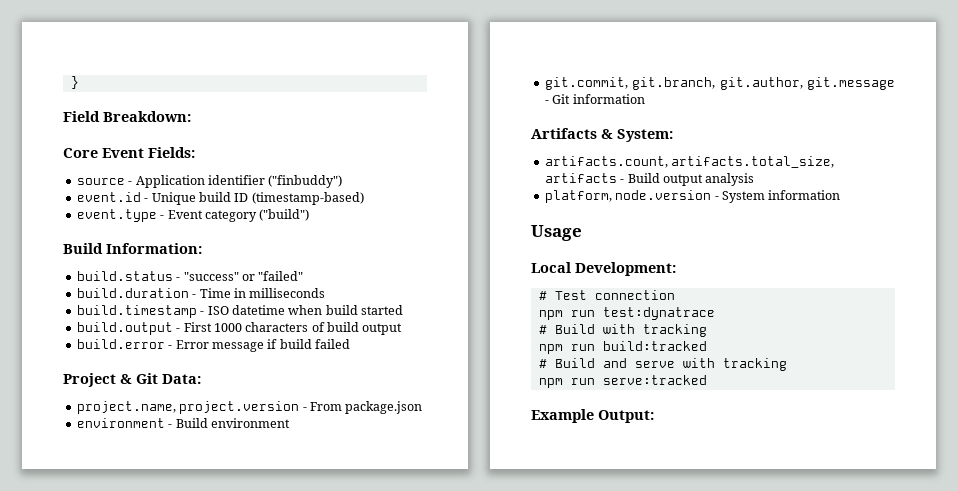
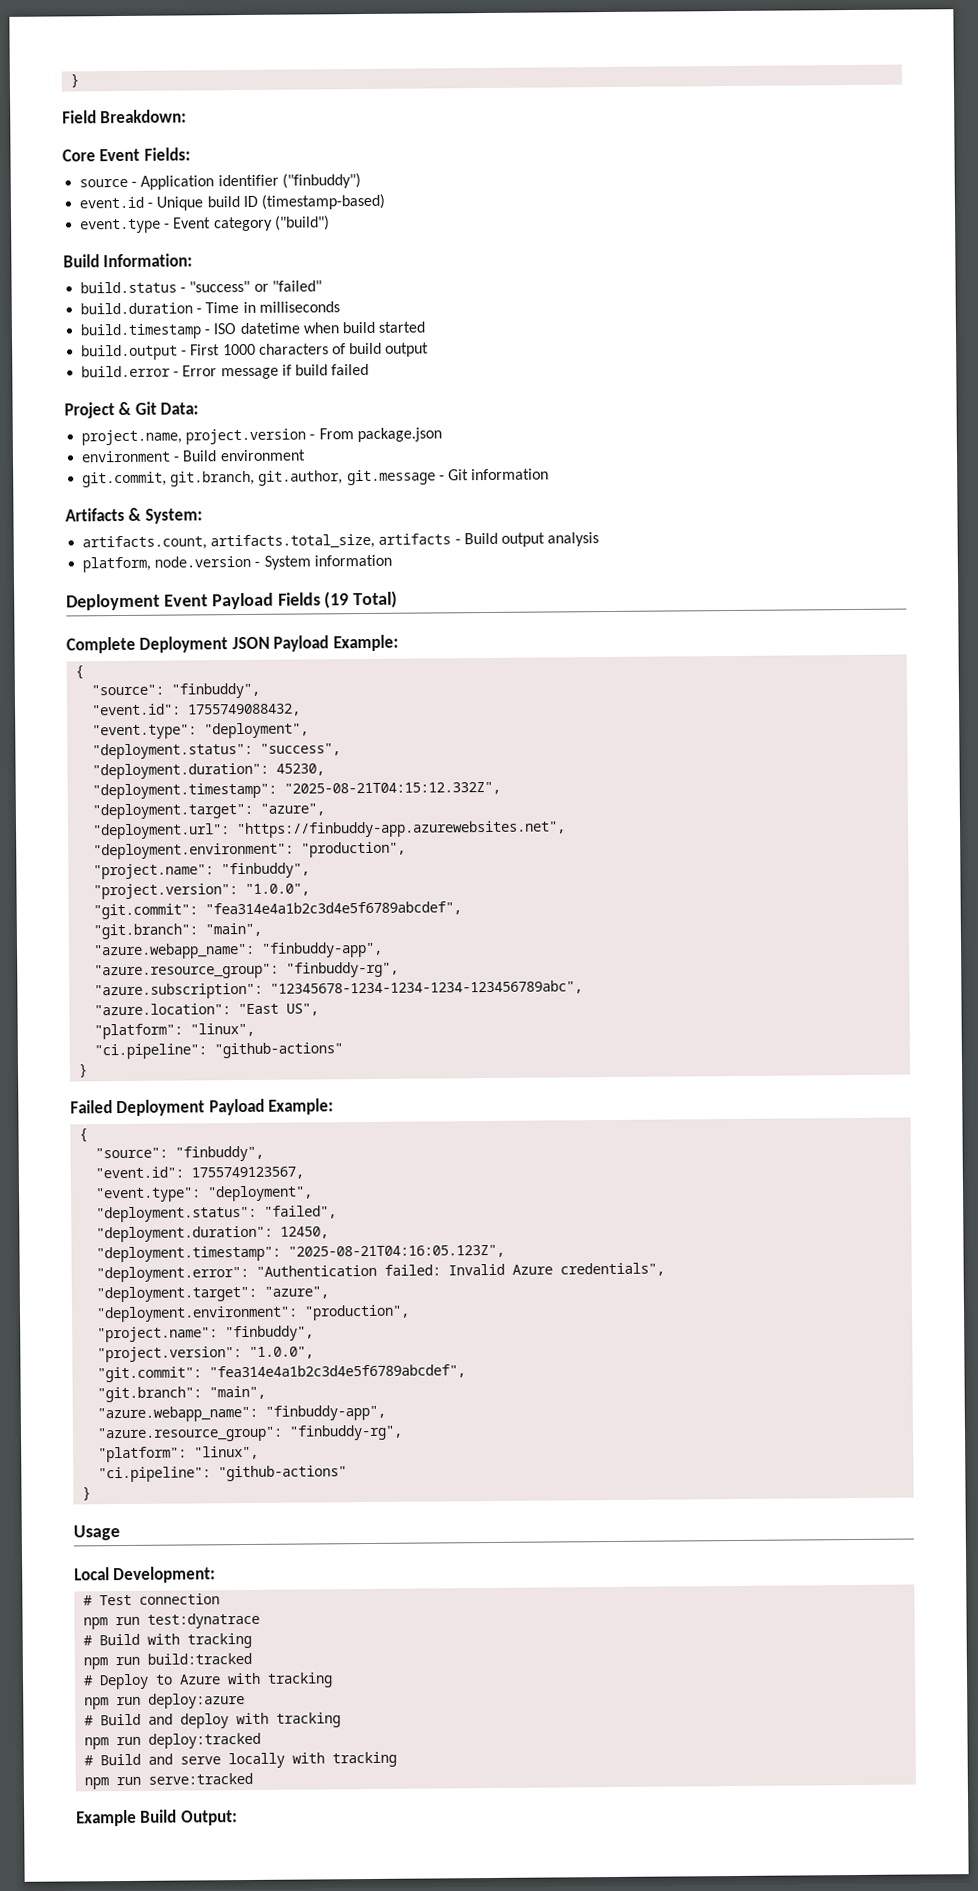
(841, 195) none -> [66,590,399,611] [66,634,399,654] [75,665,85,680] [91,682,261,699] [92,703,302,717] [92,722,310,740] [92,742,342,760] [92,762,326,780] [92,781,502,800] [92,802,326,820] [92,820,567,840] [93,841,407,860] [93,862,311,880] [93,883,311,900] [93,901,463,920] [93,922,263,940] [93,941,384,960] [94,961,400,980] [94,980,584,1000] [94,1003,320,1016] [94,1022,256,1040] [94,1042,344,1060] [78,1063,89,1078] [70,1098,335,1117] [79,1128,89,1143] [95,1145,265,1162] [95,1166,305,1180] [95,1185,314,1203] [96,1205,338,1223] [96,1225,330,1243] [96,1244,506,1263] [96,1262,666,1283] [96,1285,330,1303] [96,1304,411,1323] [97,1325,315,1343] [97,1346,315,1363] [97,1364,467,1383] [97,1385,267,1403] [97,1404,387,1423] [97,1424,404,1443] [98,1445,260,1463] [98,1465,348,1483] [82,1486,92,1501] // Deployment Event Payload Fields (19 Total) // Complete Deployment JSON Payload Example: // { // "source": "finbuddy", // "event.id": 1755749088432, // "event.type": "deployment", // "deployment.status": "success", // "deployment.duration": 45230, // "deployment.timestamp": "2025-08-21T04:15:12.332Z", // "deployment.target": "azure", // "deployment.url": "https://finbuddy-app.azurewebsites.net", // "deployment.environment": "production", // "project.name": "finbuddy", // "project.version": "1.0.0", // "git.commit": "fea314e4a1b2c3d4e5f6789abcdef", // "git.branch": "main", // "azure.webapp_name": "finbuddy-app", // "azure.resource_group": "finbuddy-rg", // "azure.subscription": "12345678-1234-1234-1234-123456789abc", // "azure.location": "East US", // "platform": "linux", // "ci.pipeline": "github-actions" // } // Failed Deployment Payload Example: // { // "source": "finbuddy", // "event.id": 1755749123567, // "event.type": "deployment", // "deployment.status": "failed", // "deployment.duration": 12450, // "deployment.timestamp": "2025-08-21T04:16:05.123Z", // "deployment.error": "Authentication failed: Invalid Azure credentials", // "deployment.target": "azure", // "deployment.environment": "production", // "project.name": "finbuddy", // "project.version": "1.0.0", // "git.commit": "fea314e4a1b2c3d4e5f6789abcdef", // "git.branch": "main", // "azure.webapp_name": "finbuddy-app", // "azure.resource_group": "finbuddy-rg", // "platform": "linux", // "ci.pipeline": "github-actions" // }
(707, 346) none -> [83,1672,334,1690] [84,1693,246,1710] [84,1712,342,1729] [84,1732,262,1750] // # Deploy to Azure with tracking // npm run deploy:azure // # Build and deploy with tracking // npm run deploy:tracked
(675, 364) none -> [228,1752,286,1769] locally
(594, 416) none -> [140,1809,178,1823] Build

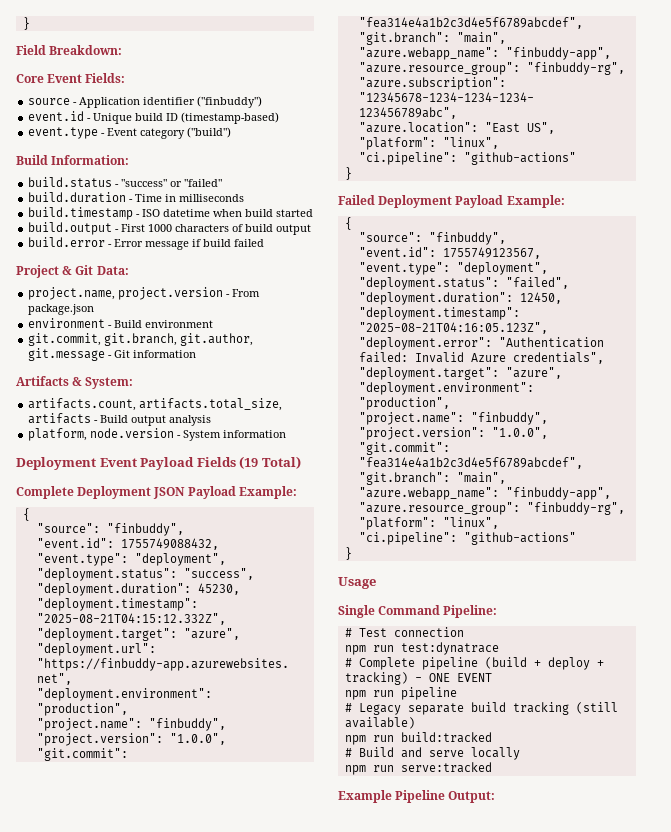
[74,1566,217,1584] Local Development: -> [338,605,498,618] Single Command Pipeline:
[99,1632,253,1649] Build with tracking -> [358,657,604,670] [344,672,492,685] [344,687,457,700] [344,702,618,715] [344,717,415,729] Complete pipeline (build + deploy + tracking) - ONE EVENT // npm run pipeline // # Legacy separate build tracking (still available)
[83,1672,334,1690] [84,1693,246,1710] [84,1712,342,1729] [84,1732,262,1750] // # Deploy to Azure with tracking // npm run deploy:azure // # Build and deploy with tracking // npm run deploy:tracked -> (492, 737) none
[292,1751,398,1768] with tracking -> (520, 753) none
[140,1809,178,1823] Build -> [395,790,446,803] Pipeline

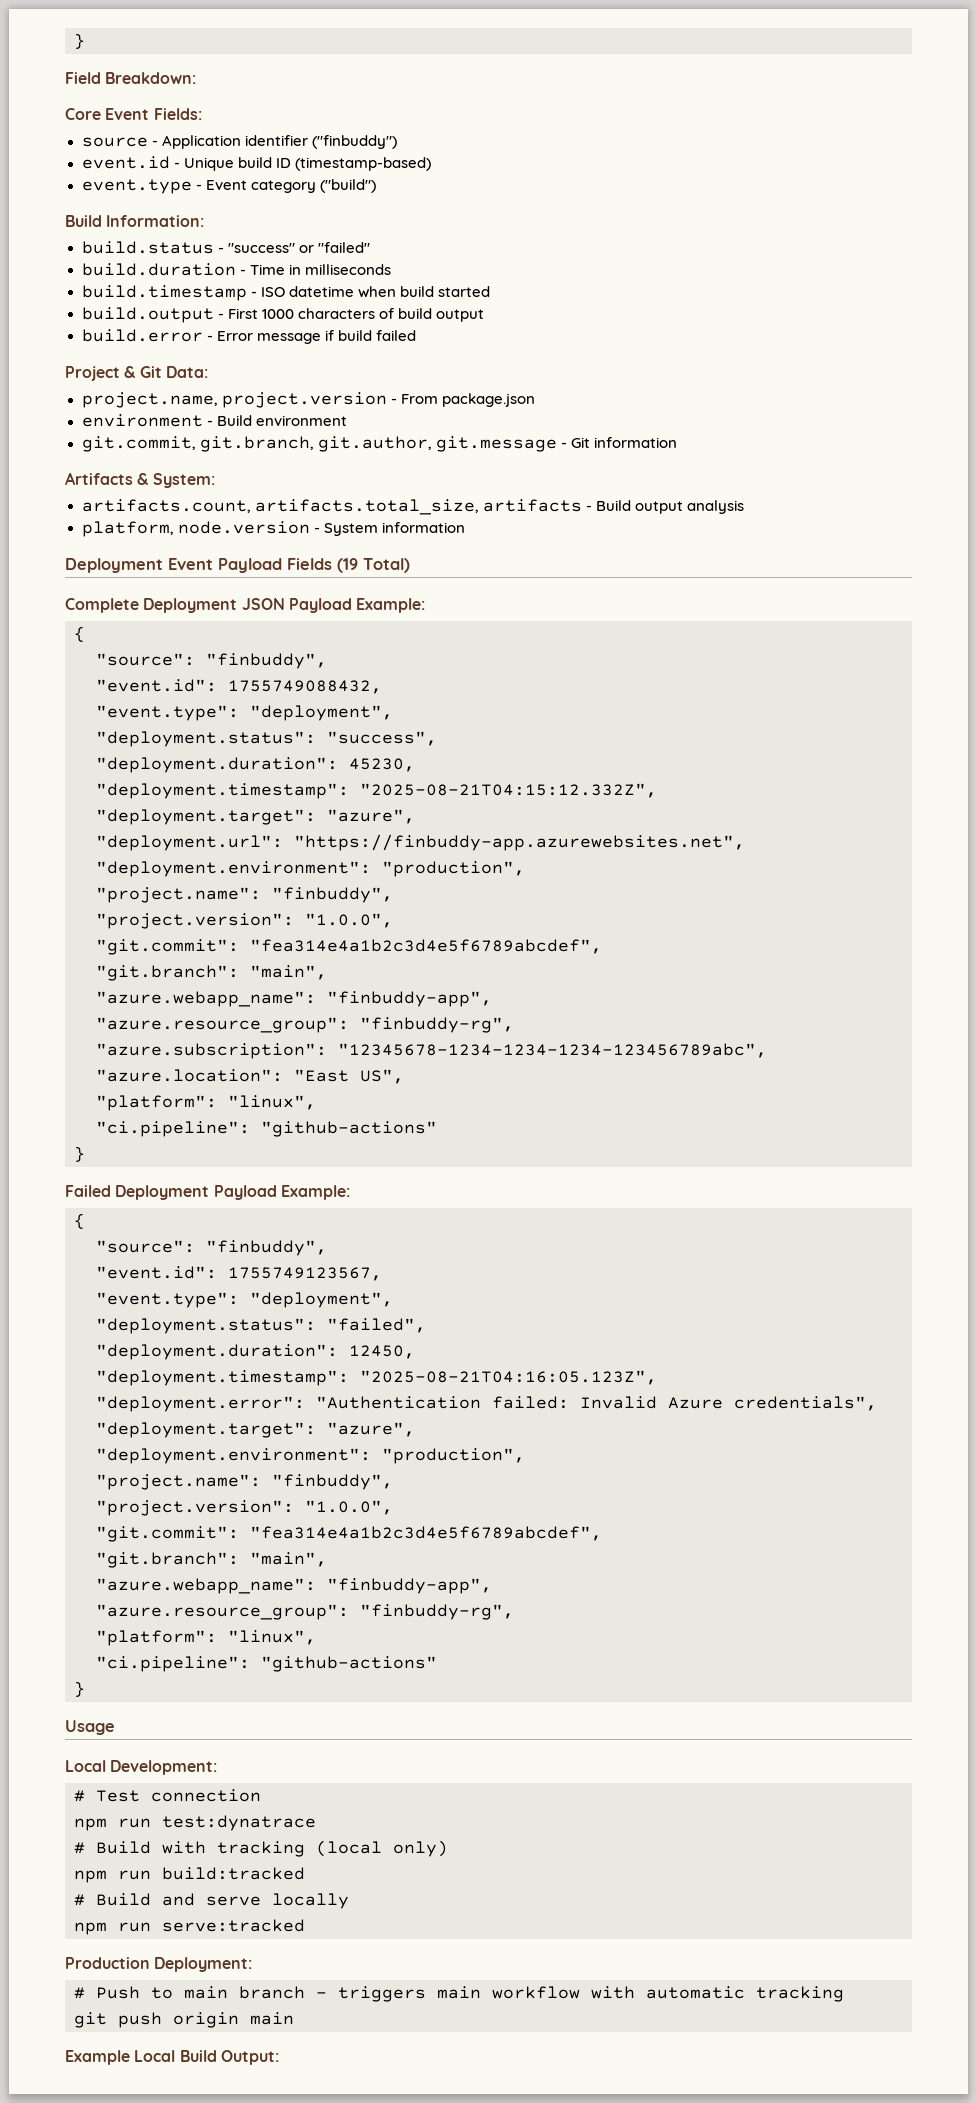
[338,605,498,618] Single Command Pipeline: -> [65,1760,218,1775] Local Development:
[358,657,604,670] [344,672,492,685] [344,687,457,700] [344,702,618,715] [344,717,415,729] Complete pipeline (build + deploy + tracking) - ONE EVENT // npm run pipeline // # Legacy separate build tracking (still available) -> [96,1840,448,1857] Build with tracking (local only)
(492, 767) none -> [65,1957,253,1972] [74,1986,844,2002] [74,2012,294,2028] // Production Deployment: // # Push to main branch - triggers main workflow with automatic tracking // git push origin main
[395,790,446,803] Pipeline -> [134,2050,217,2062] Local Build

